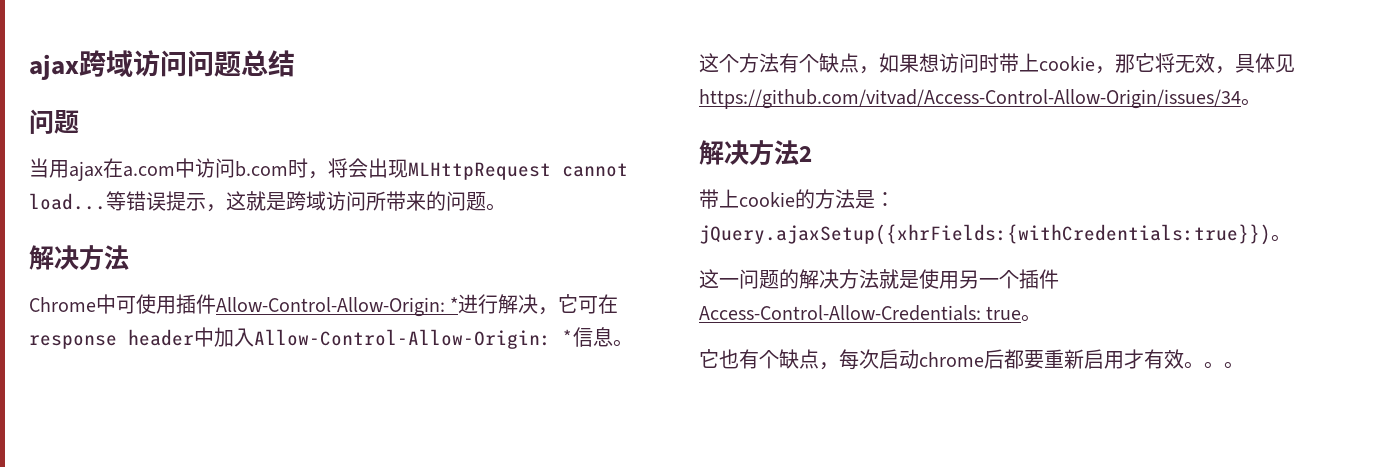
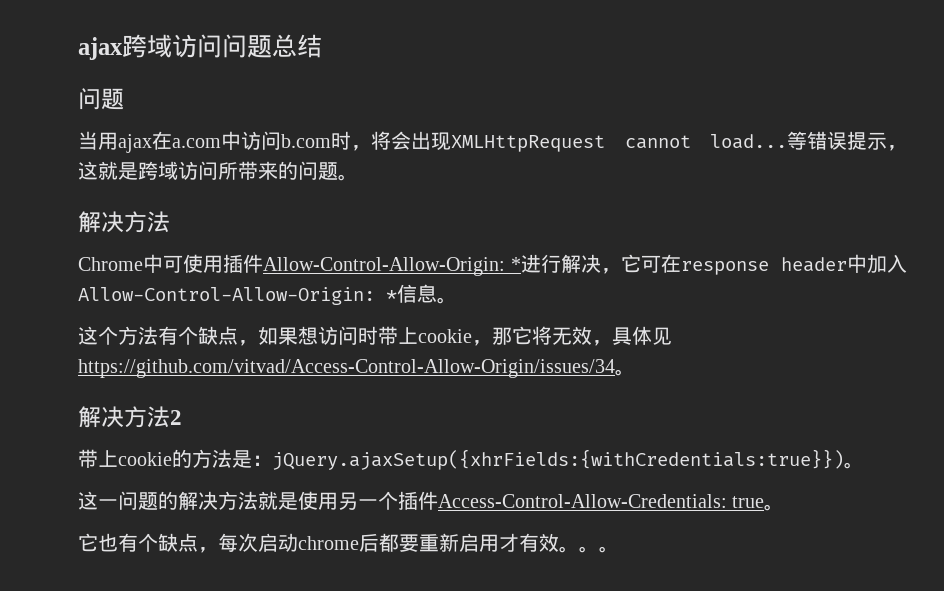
[408,162,551,180] MLHttpRequest -> [451,135,605,152] XMLHttpRequest

